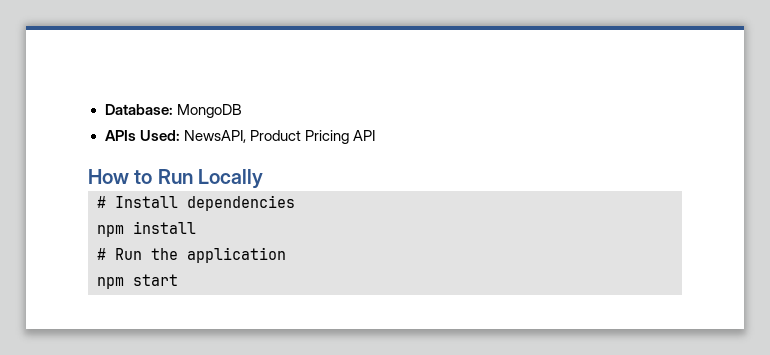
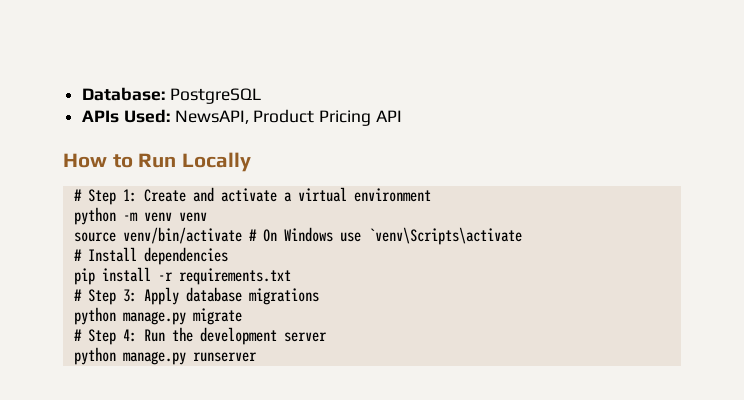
[176,104,242,118] MongoDB -> [169,88,261,104] PostgreSQL
(264, 179) none -> [73,187,431,205] [73,207,207,225] [73,227,522,245] // # Step 1: Create and activate a virtual environment // python -m venv venv // source venv/bin/activate # On Windows use `venv\Scripts\activate
[97,225,124,237] npm -> [73,268,95,285] pip
[97,247,286,263] [97,274,178,289] // # Run the application // npm start -> [157,268,291,285] [73,287,319,305] [73,307,242,325] [73,327,327,345] [73,347,257,365] -r requirements.txt // # Step 3: Apply database migrations // python manage.py migrate // # Step 4: Run the development server // python manage.py runserver

